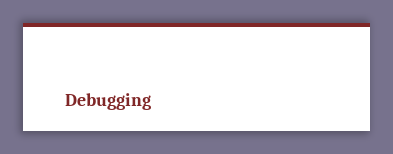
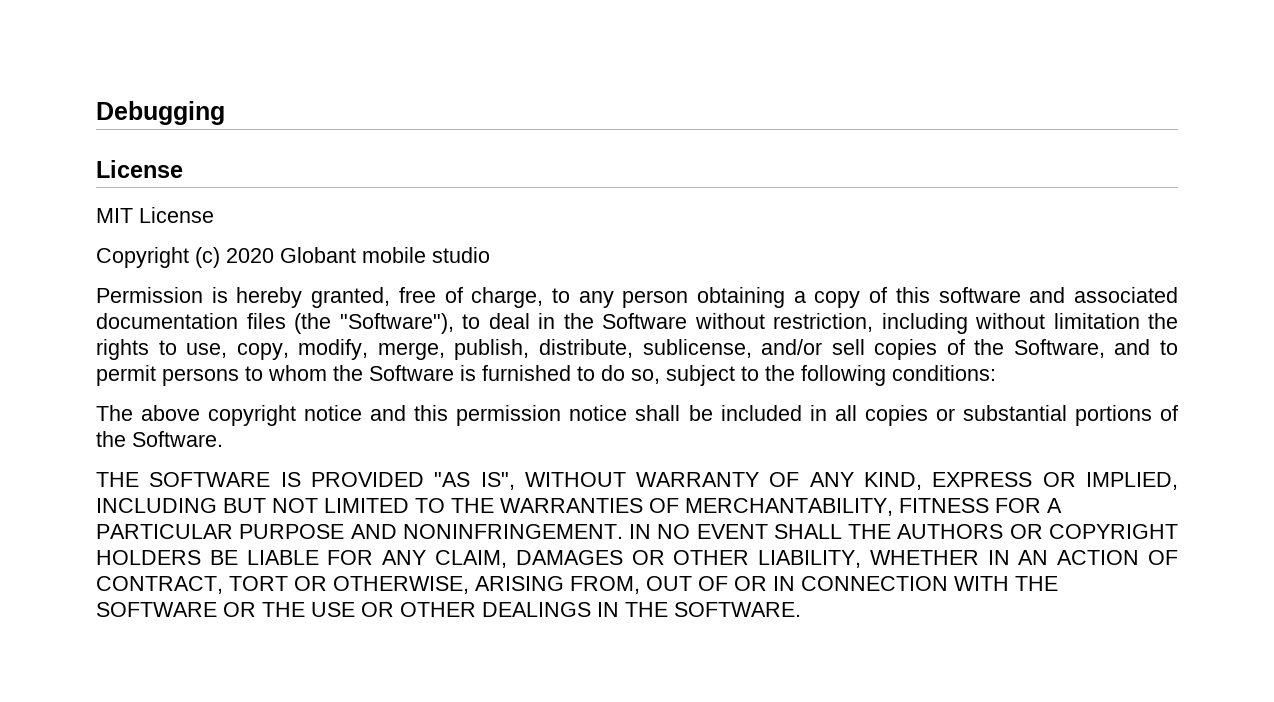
(151, 101) none -> [96,160,183,178] [96,207,214,223] [96,247,490,268] [96,287,1179,308] [96,313,1178,334] [96,339,1178,360] [96,365,996,386] [96,405,1178,426] [96,431,223,447] [96,472,1178,490] [96,498,1062,516] [96,524,1178,539] [96,550,1179,568] [96,576,1058,594] [96,602,801,617] // License // MIT License // Copyright (c) 2020 Globant mobile studio // Permission is hereby granted, free of charge, to any person obtaining a copy of this software and associated documentation files (the "Software"), to deal in the Software without restriction, including without limitation the rights to use, copy, modify, merge, publish, distribute, sublicense, and/or sell copies of the Software, and to permit persons to whom the Software is furnished to do so, subject to the following conditions: // The above copyright notice and this permission notice shall be included in all copies or substantial portions of the Software. // THE SOFTWARE IS PROVIDED "AS IS", WITHOUT WARRANTY OF ANY KIND, EXPRESS OR IMPLIED, INCLUDING BUT NOT LIMITED TO THE WARRANTIES OF MERCHANTABILITY, FITNESS FOR A PARTICULAR PURPOSE AND NONINFRINGEMENT. IN NO EVENT SHALL THE AUTHORS OR COPYRIGHT HOLDERS BE LIABLE FOR ANY CLAIM, DAMAGES OR OTHER LIABILITY, WHETHER IN AN ACTION OF CONTRACT, TORT OR OTHERWISE, ARISING FROM, OUT OF OR IN CONNECTION WITH THE SOFTWARE OR THE USE OR OTHER DEALINGS IN THE SOFTWARE.

